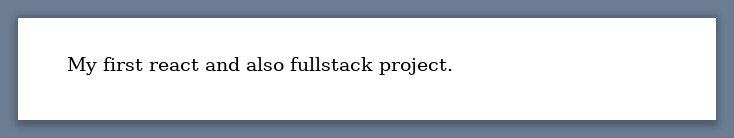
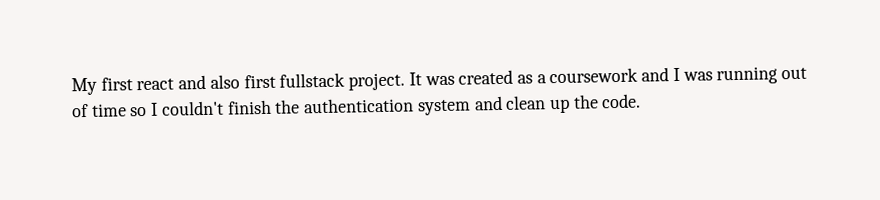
(284, 64) none -> [243,74,276,89] first
(453, 66) none -> [408,66,808,86] [72,93,642,118] It was created as a coursework and I was running out of time so I couldn't finish the authentication system and clean up the code.

